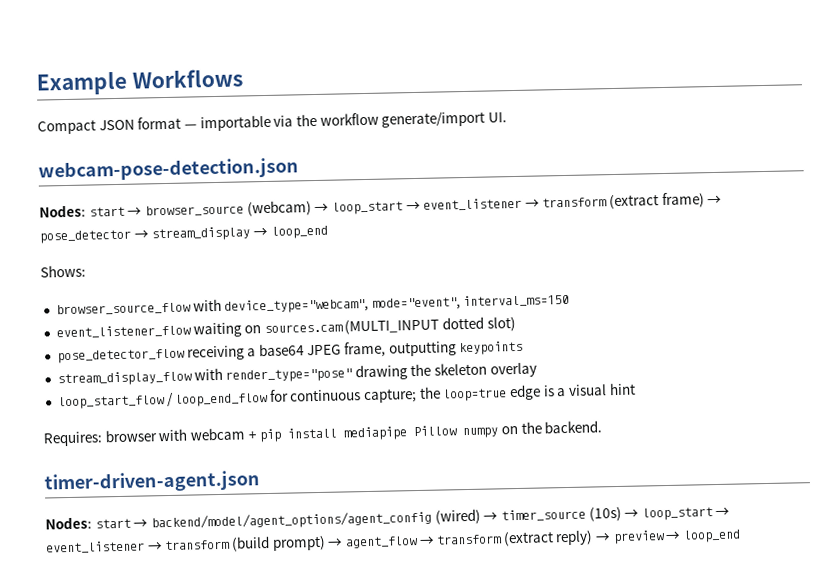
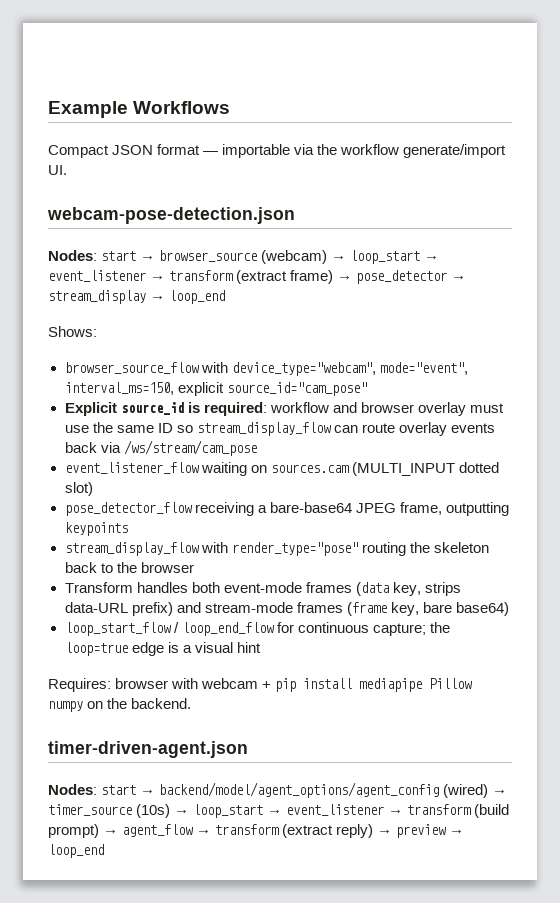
[463,293,570,308] interval_ms=150 -> [64,382,367,396] [64,402,504,416] [64,422,495,436] [64,440,257,456] interval_ms=150, explicit source_id="cam_pose" // Explicit source_id is required: workflow and browser overlay must use the same ID so stream_display_flow can route overlay events back via /ws/stream/cam_pose
[258,343,305,357] base64 -> [269,502,352,513] bare-base64
[354,364,408,381] drawing -> [361,542,406,556] routing
[489,362,537,378] overlay -> [64,562,194,573] [64,582,461,596] [64,602,509,616] back to the browser // Transform handles both event-mode frames (data key, strips data-URL prefix) and stream-mode frames (frame key, bare base64)

